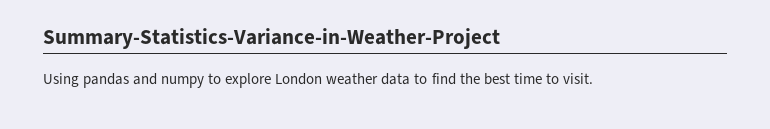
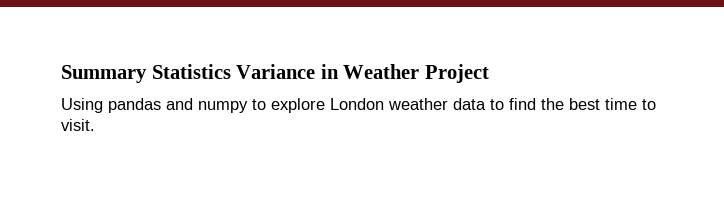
[43,28,500,49] Summary-Statistics-Variance-in-Weather-Project -> [61,64,489,83] Summary Statistics Variance in Weather Project

